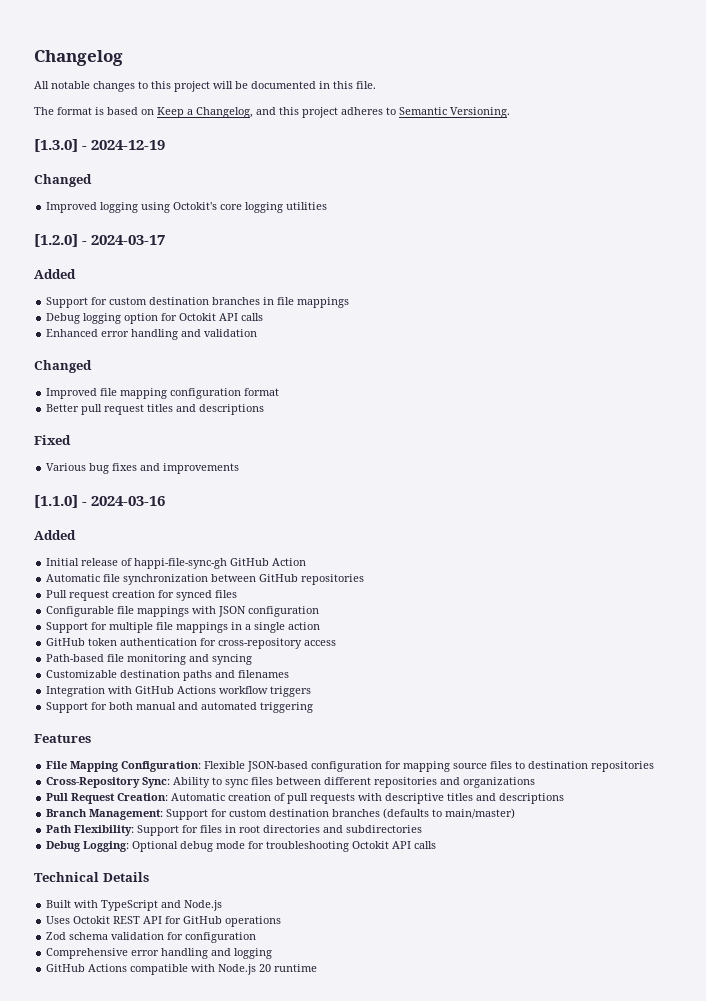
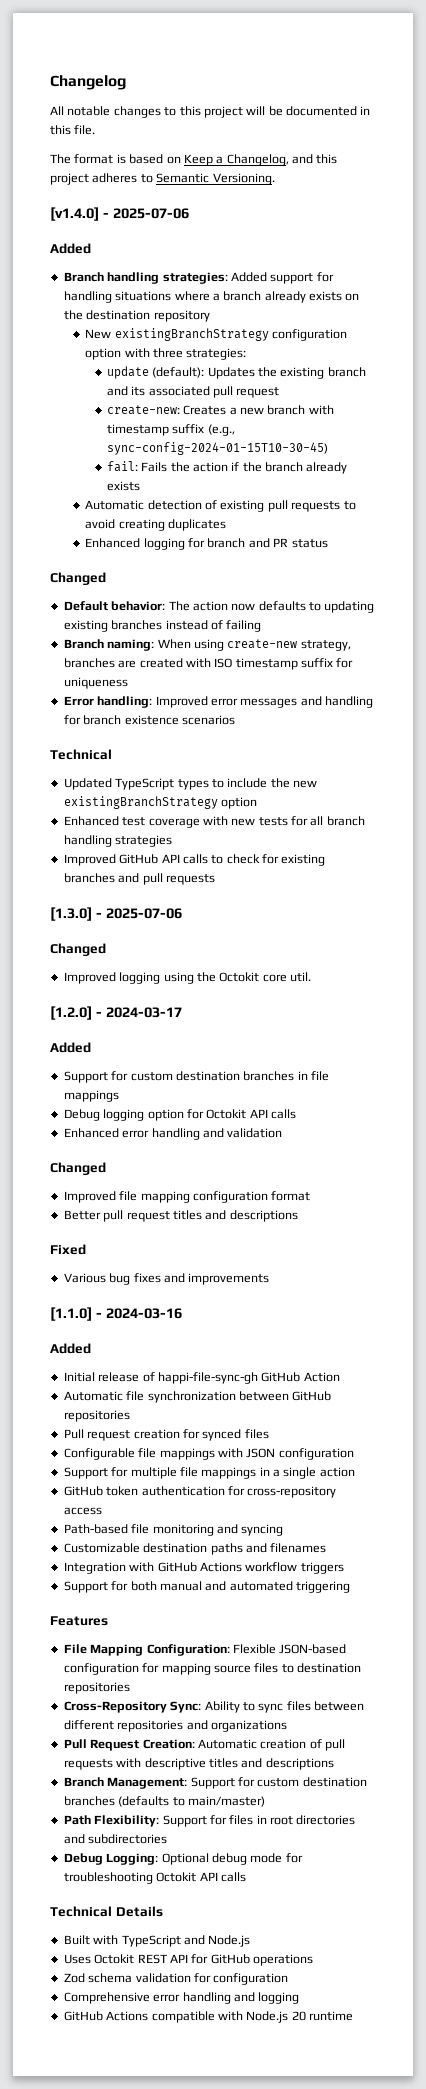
(510, 112) none -> [50,207,189,221] [50,243,91,254] [63,272,334,284] [63,291,360,303] [63,310,210,322] [85,328,348,341] [85,348,247,360] [106,366,366,379] [106,386,280,398] [106,405,334,415] [106,424,235,436] [106,442,328,455] [106,461,348,474] [106,481,140,491] [85,500,356,512] [85,519,227,531] [85,538,328,550] [50,572,106,585] [63,601,375,613] [63,620,262,632] [63,639,351,651] [63,658,354,670] [63,677,128,689] [63,696,373,708] [63,715,235,725] [50,749,112,760] [63,778,317,790] [63,796,258,809] [63,816,365,828] [63,835,173,847] [63,854,326,866] [63,873,215,885] // [v1.4.0] - 2025-07-06 // Added // Branch handling strategies: Added support for handling situations where a branch already exists on the destination repository // New existingBranchStrategy configuration option with three strategies: // update (default): Updates the existing branch and its associated pull request // create-new: Creates a new branch with timestamp suffix (e.g., sync-config-2024-01-15T10-30-45) // fail: Fails the action if the branch already exists // Automatic detection of existing pull requests to avoid creating duplicates // Enhanced logging for branch and PR status // Changed // Default behavior: The action now defaults to updating existing branches instead of failing // Branch naming: When using create-new strategy, branches are created with ISO timestamp suffix for uniqueness // Error handling: Improved error messages and handling for branch existence scenarios // Technical // Updated TypeScript types to include the new existingBranchStrategy option // Enhanced test coverage with new tests for all branch handling strategies // Improved GitHub API calls to check for existing branches and pull requests
[91,140,166,150] 2024-12-19 -> [105,908,182,919] 2025-07-06
[173,202,328,213] Octokit's core logging utilities -> [196,972,311,982] the Octokit core util.

